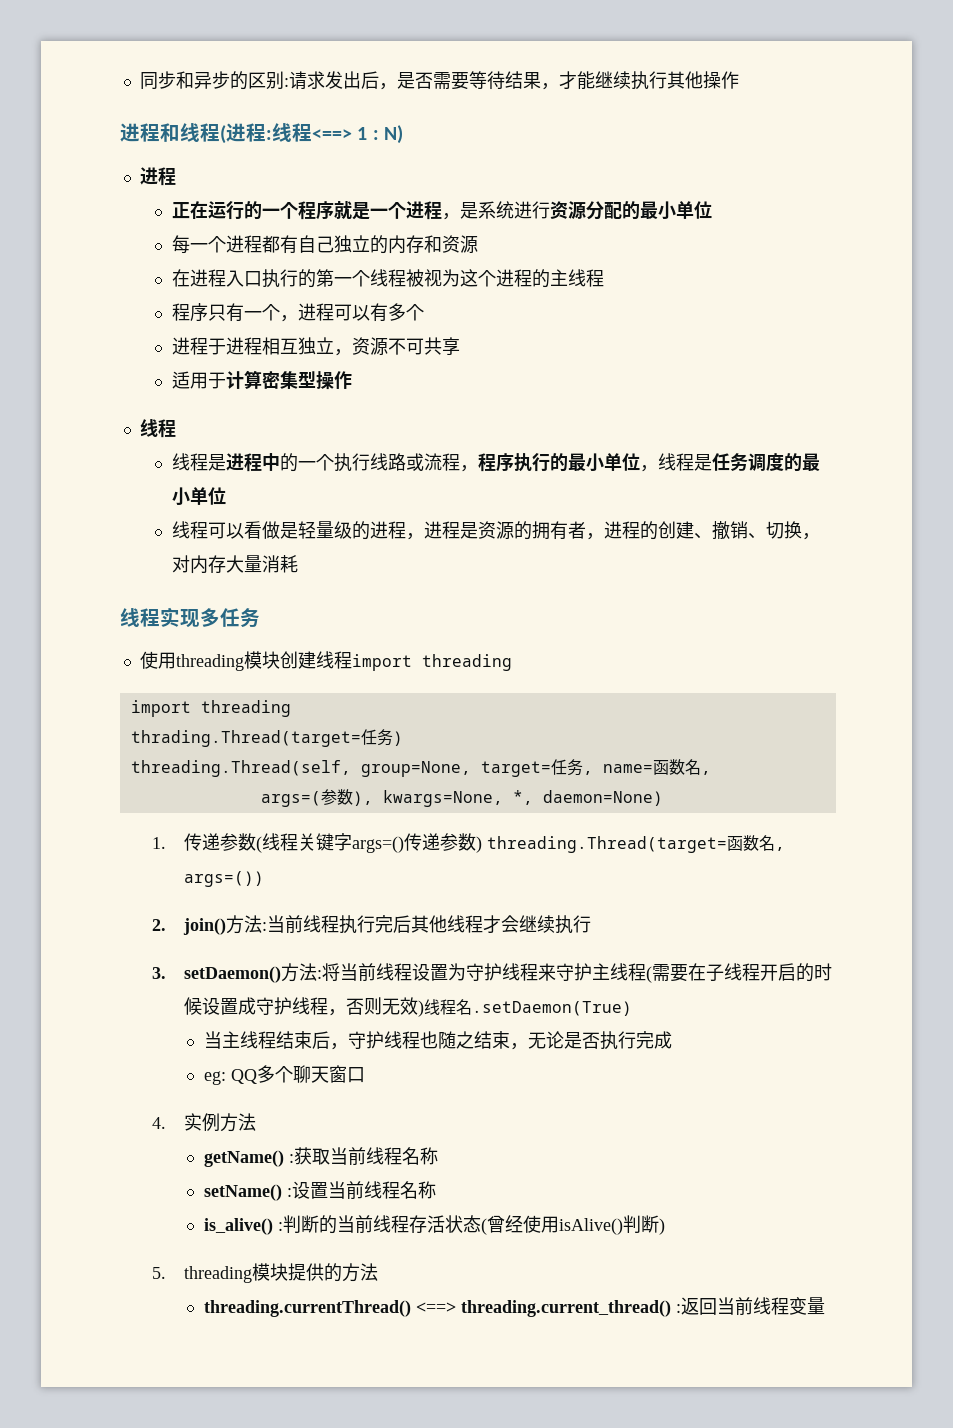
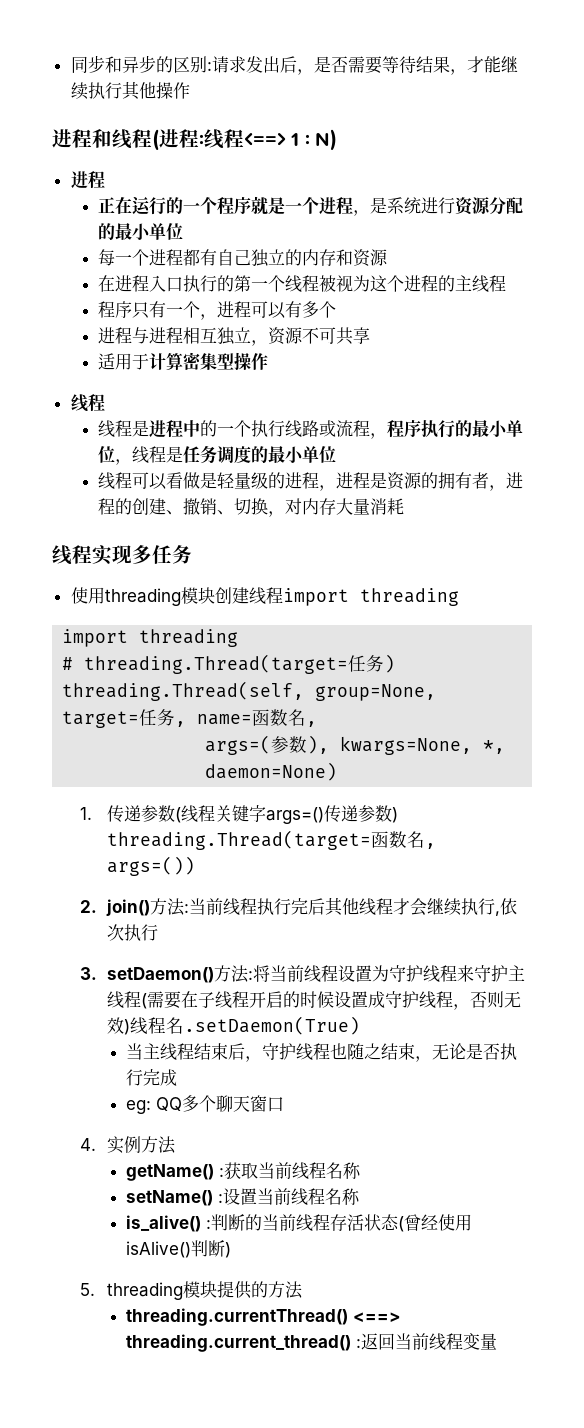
[207,338,226,355] 于 -> [132,327,150,344] 与
[130,730,361,747] thrading.Thread(target= -> [62,654,349,674] # threading.Thread(target=
(591, 924) none -> [495,898,518,916] [107,924,159,941] ,依次执行

